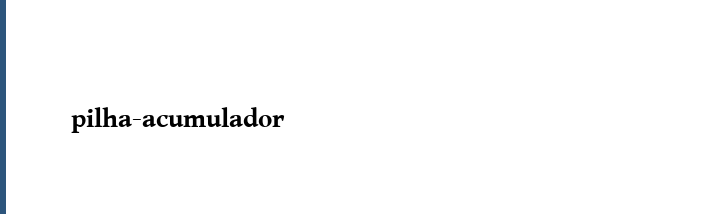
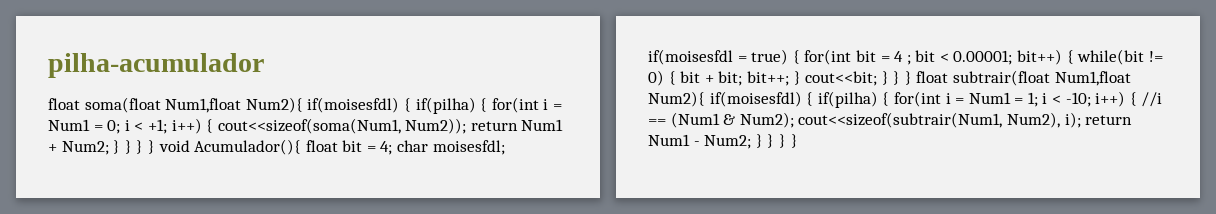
(285, 120) none -> [48,97,562,114] [48,118,564,134] [48,139,505,155] [648,49,1163,65] [648,70,1131,86] [648,91,1163,108] [648,112,1133,128] [648,134,798,149] // float soma(float Num1,float Num2){ if(moisesfdl) { if(pilha) { for(int i = Num1 = 0; i < +1; i++) { cout<<sizeof(soma(Num1, Num2)); return Num1 + Num2; } } } } void Acumulador(){ float bit = 4; char moisesfdl; if(moisesfdl = true) { for(int bit = 4 ; bit < 0.00001; bit++) { while(bit != 0) { bit + bit; bit++; } cout<<bit; } } } float subtrair(float Num1,float Num2){ if(moisesfdl) { if(pilha) { for(int i = Num1 = 1; i < -10; i++) { //i == (Num1 & Num2); cout<<sizeof(subtrair(Num1, Num2), i); return Num1 - Num2; } } } }

